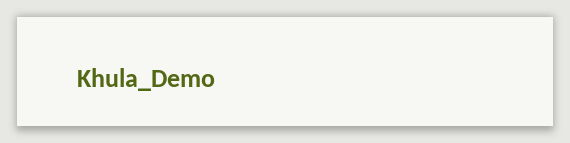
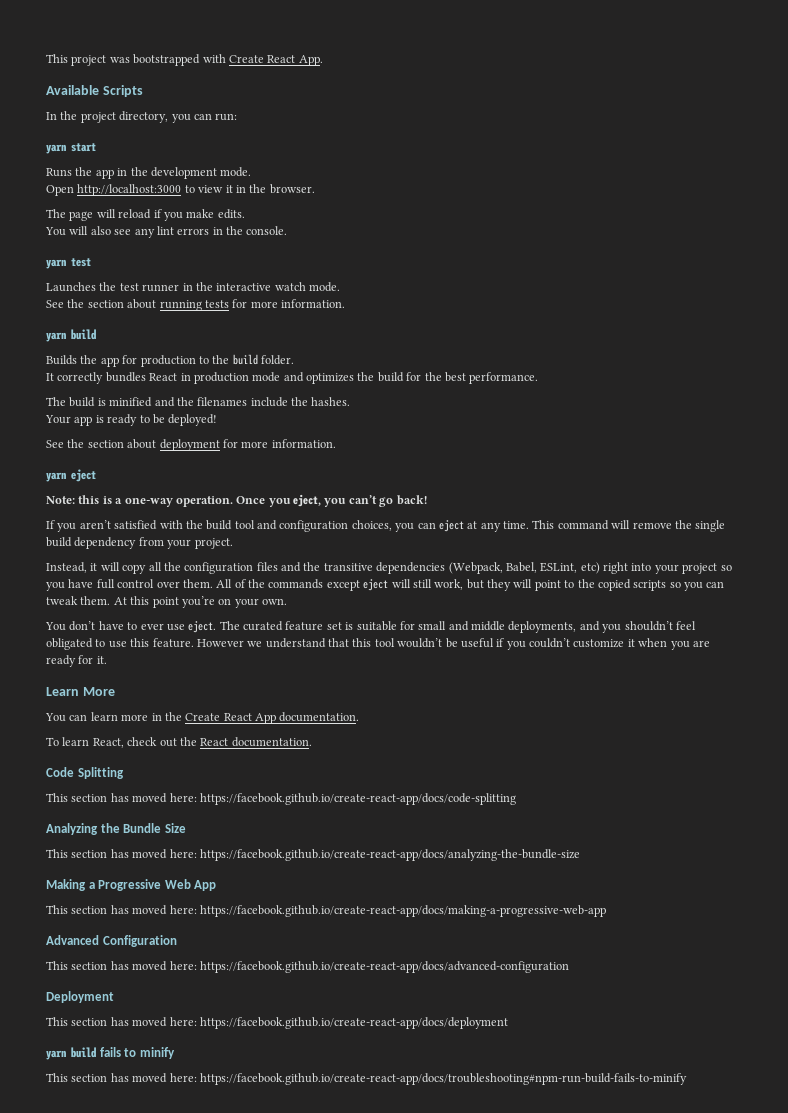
[77,68,215,91] Khula_Demo -> [46,54,323,66] [46,85,143,97] [46,111,238,123] [46,143,96,154] [46,167,252,179] [46,184,315,196] [46,209,245,221] [45,226,288,238] [46,258,91,269] [46,282,340,292] [46,299,345,311] [46,329,96,342] [46,354,294,367] [46,372,539,384] [46,397,351,407] [45,414,218,426] [46,439,336,451] [46,469,96,482] [46,494,427,507] [46,520,726,532] [46,537,233,549] [46,562,732,574] [46,579,725,591] [46,596,287,608] [45,621,696,633] [46,638,710,650] [46,655,107,667] [46,687,115,696] [45,712,360,724] [46,737,312,748] [46,767,124,779] [46,793,516,805] [46,823,186,835] [46,849,580,861] [46,879,217,891] [46,905,606,917] [46,935,177,947] [46,961,569,973] [46,991,114,1003] [46,1017,508,1029] [46,1047,175,1060] [46,1073,687,1085] This project was bootstrapped with Create React App. // Available Scripts // In the project directory, you can run: // yarn start // Runs the app in the development mode. // Open http://localhost:3000 to view it in the browser. // The page will reload if you make edits. // You will also see any lint errors in the console. // yarn test // Launches the test runner in the interactive watch mode. // See the section about running tests for more information. // yarn build // Builds the app for production to the build folder. // It correctly bundles React in production mode and optimizes the build for the best performance. // The build is minified and the filenames include the hashes. // Your app is ready to be deployed! // See the section about deployment for more information. // yarn eject // Note: this is a one-way operation. Once you eject, you can’t go back! // If you aren’t satisfied with the build tool and configuration choices, you can eject at any time. This command will remove the single build dependency from your project. // Instead, it will copy all the configuration files and the transitive dependencies (Webpack, Babel, ESLint, etc) right into your project so you have full control over them. All of the commands except eject will still work, but they will point to the copied scripts so you can tweak them. At this point you’re on your own. // You don’t have to ever use eject. The curated feature set is suitable for small and middle deployments, and you shouldn’t feel obligated to use this feature. However we understand that this tool wouldn’t be useful if you couldn’t customize it when you are ready for it. // Learn More // You can learn more in the Create React App documentation. // To learn React, check out the React documentation. // Code Splitting // This section has moved here: https://facebook.github.io/create-react-app/docs/code-splitting // Analyzing the Bundle Size // This section has moved here: https://facebook.github.io/create-react-app/docs/analyzing-the-bundle-size // Making a Progressive Web App // This section has moved here: https://facebook.github.io/create-react-app/docs/making-a-progressive-web-app // Advanced Configuration // This section has moved here: https://facebook.github.io/create-react-app/docs/advanced-configuration // Deployment // This section has moved here: https://facebook.github.io/create-react-app/docs/deployment // yarn build fails to minify // This section has moved here: https://facebook.github.io/create-react-app/docs/troubleshooting#npm-run-build-fails-to-minify

